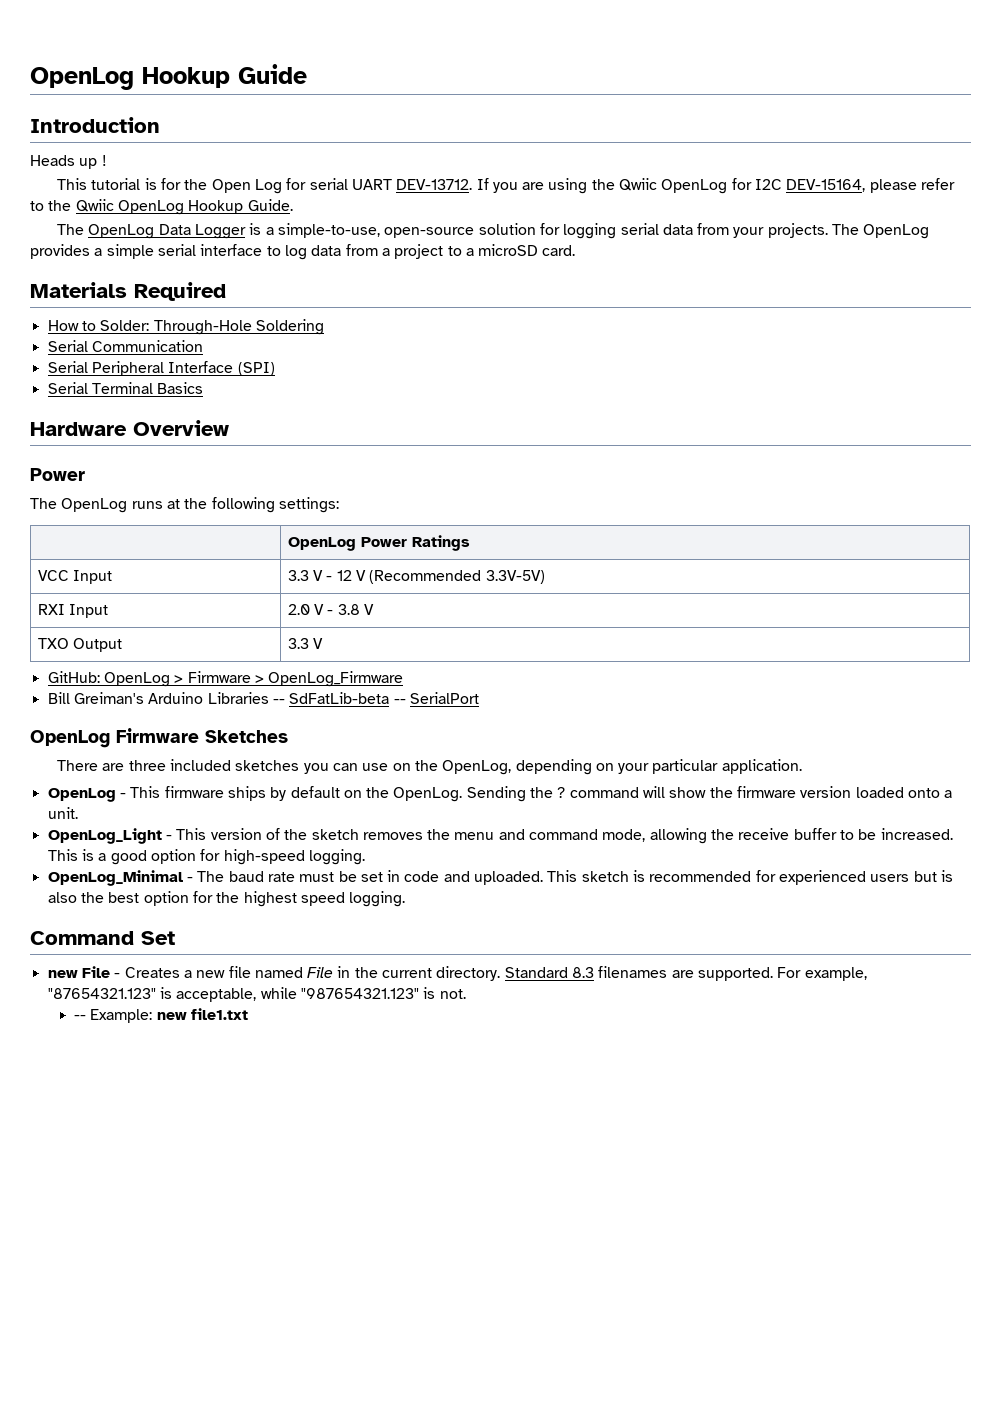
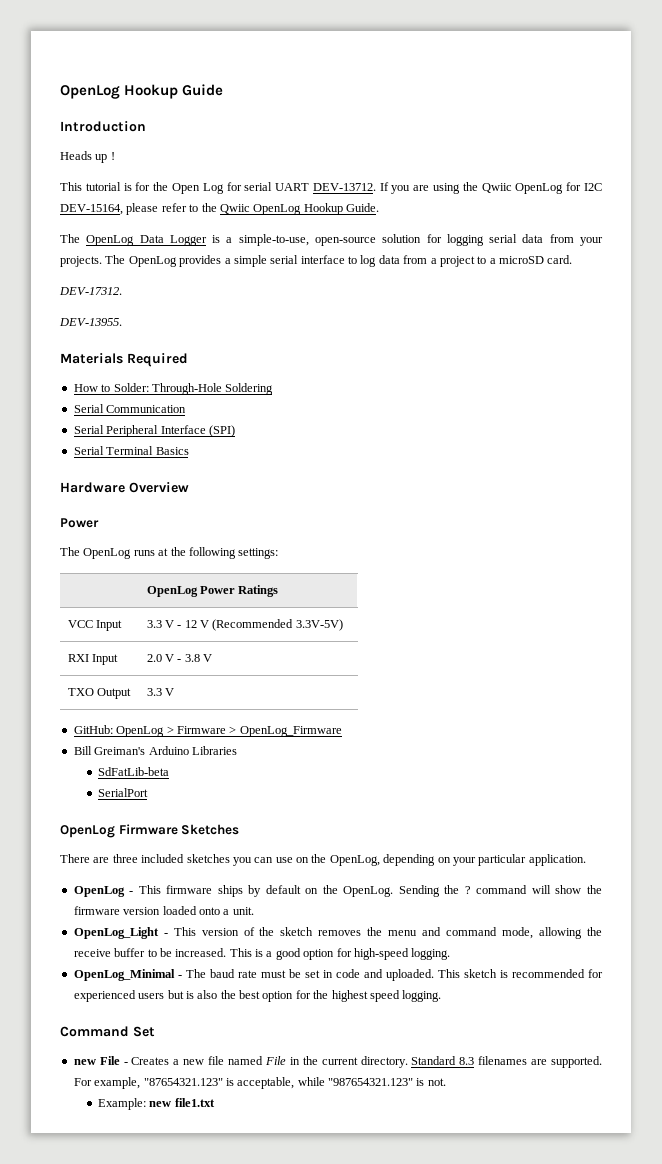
(576, 250) none -> [59,287,122,295] [59,318,122,326] // DEV-17312. // DEV-13955.
[272,699,285,704] -- -> (237, 750) //
[393,699,406,704] -- -> (169, 771) //
[74,1015,87,1020] -- -> (446, 1082) none

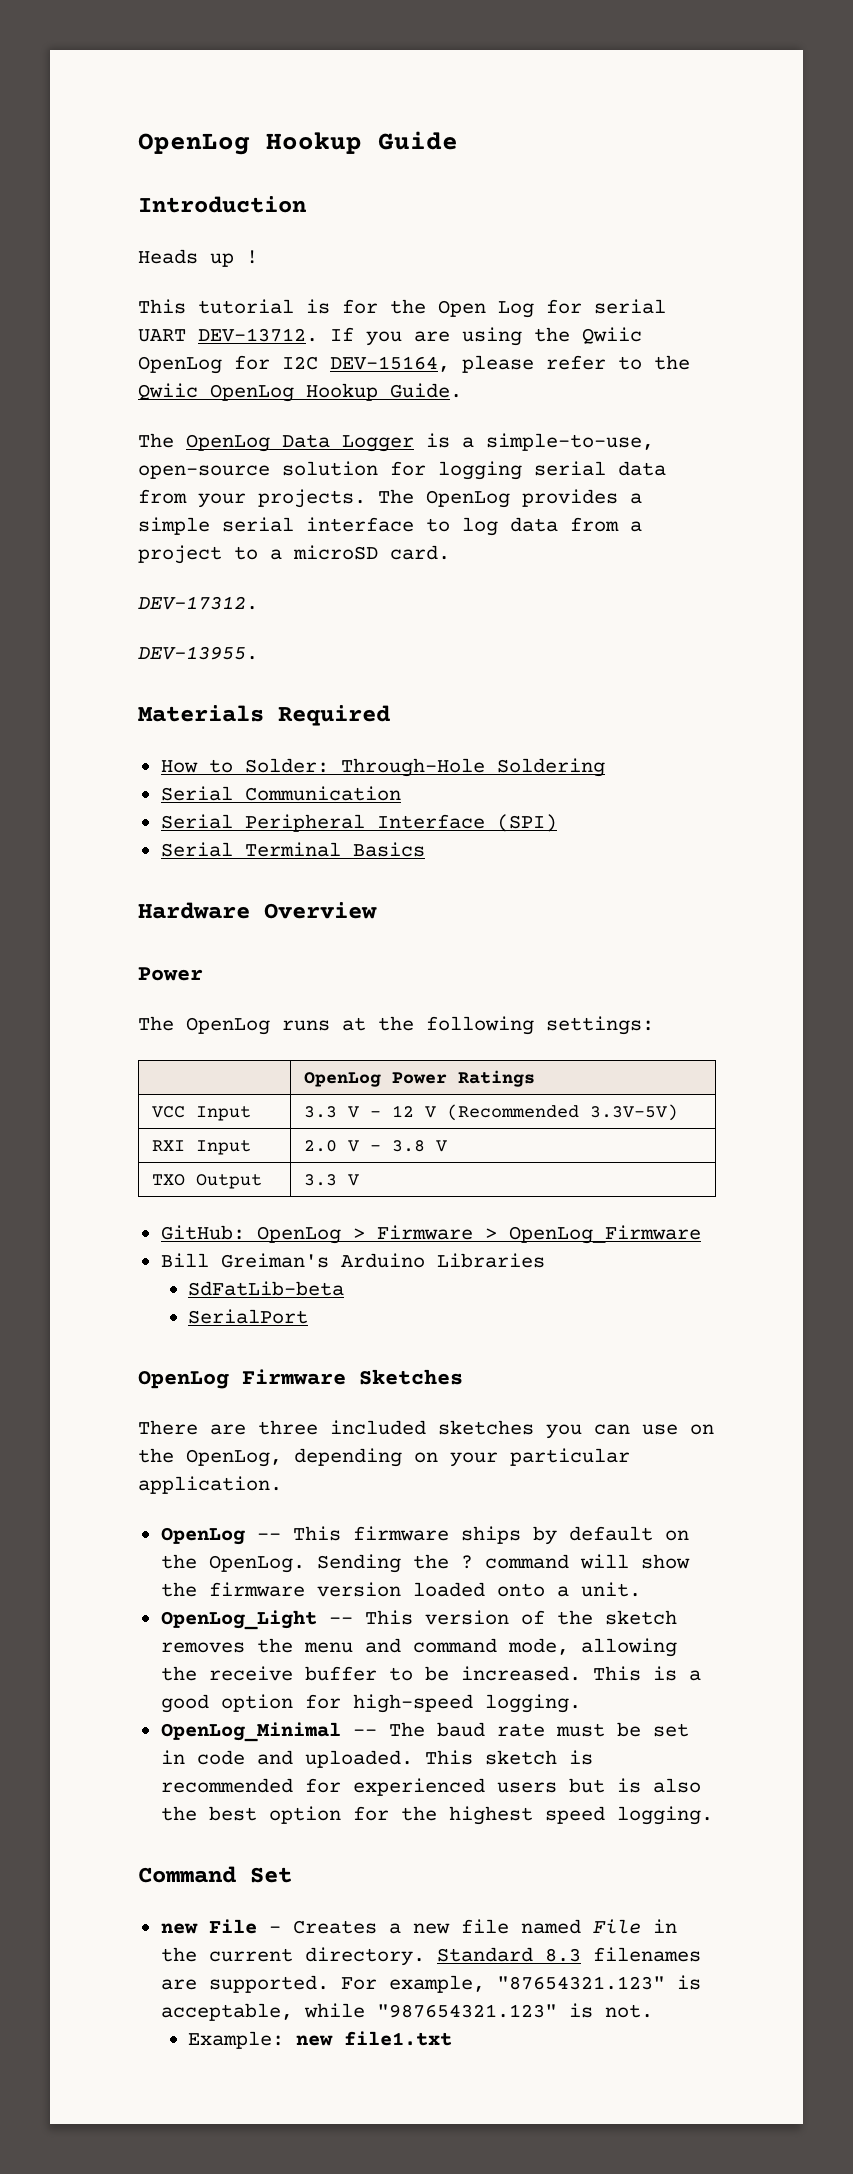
[129,891,134,894] - -> [256,1533,281,1540] --
[163,933,168,936] - -> [328,1617,353,1624] --
[177,975,182,978] - -> [352,1729,377,1736] --

